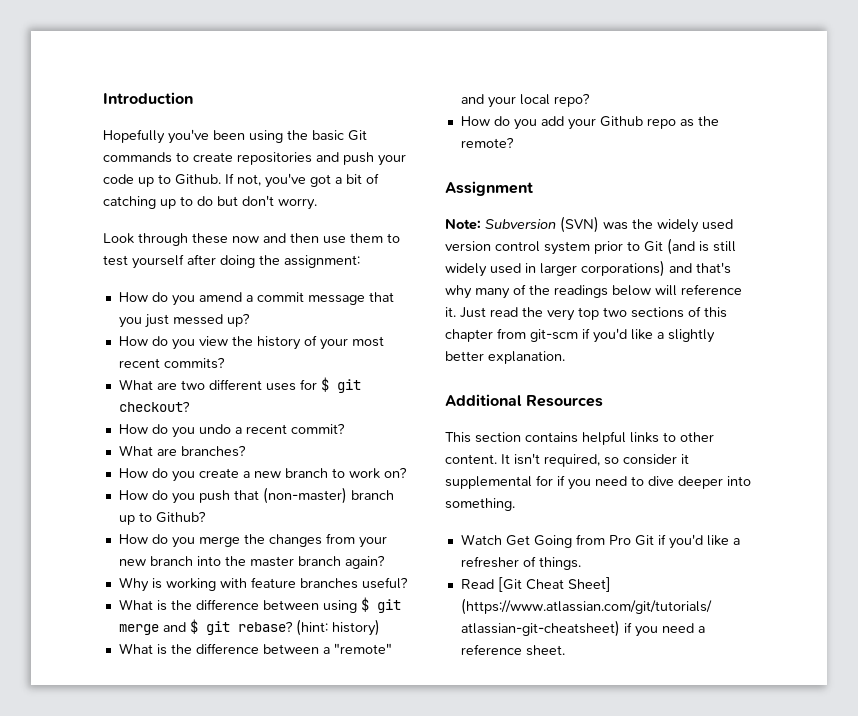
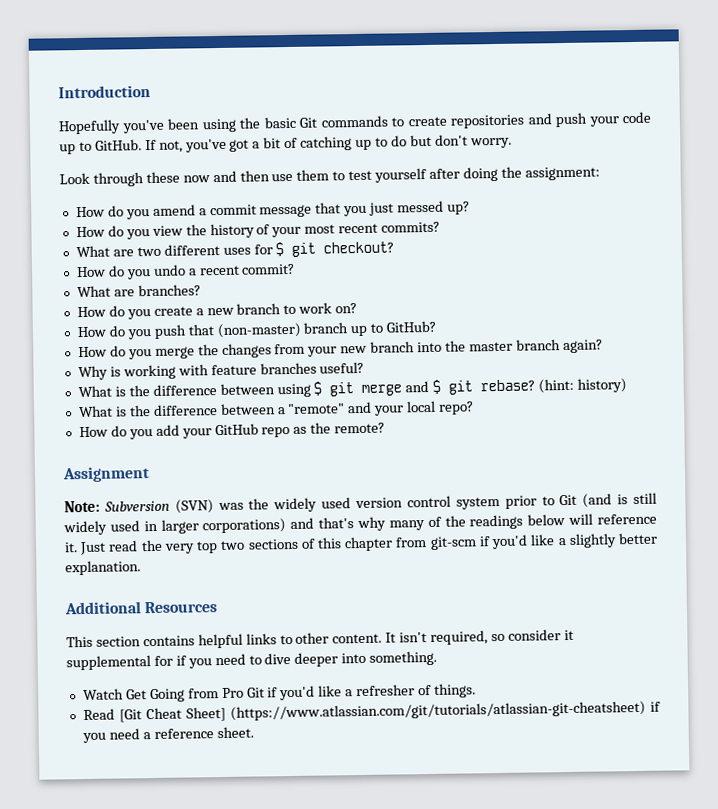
[175,174,221,185] Github. -> [94,139,142,151] GitHub.
[155,511,206,523] Github? -> [386,320,437,333] GitHub?
[599,116,643,127] Github -> [214,423,259,436] GitHub

